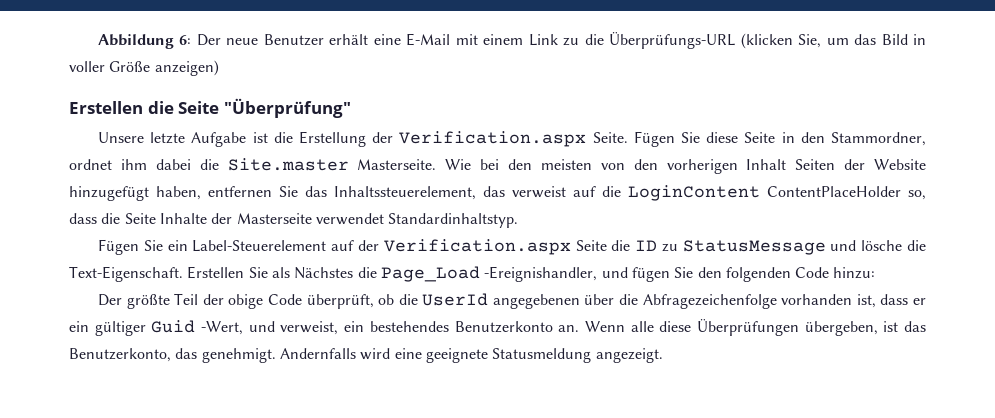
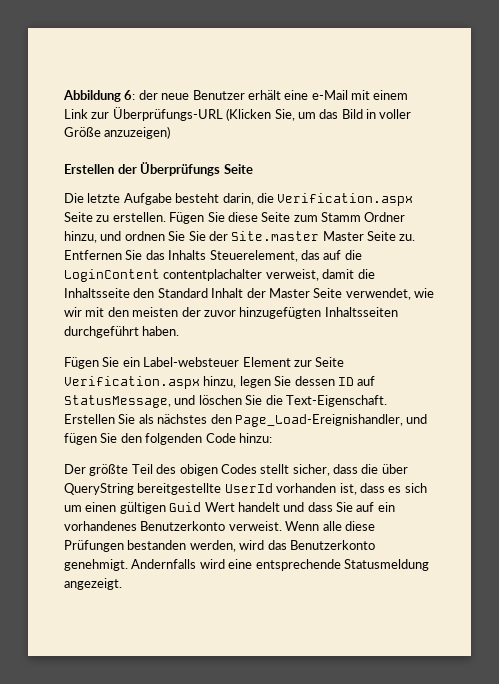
[196,34,221,46] Der -> [138,90,158,100] der
[406,33,451,46] E-Mail -> [311,90,348,100] e-Mail
[563,32,793,49] zu die Überprüfungs-URL (klicken -> [91,107,272,121] zur Überprüfungs-URL (Klicken
[154,60,219,76] [69,98,351,118] [98,131,927,147] [69,158,926,174] [69,185,926,201] [69,213,519,228] [98,239,903,255] anzeigen) // Erstellen die Seite "Überprüfung" // Unsere letzte Aufgabe ist die Erstellung der Verification.aspx Seite. Fügen Sie diese Seite in den Stammordner, ordnet ihm dabei die Site.master Masterseite. Wie bei den meisten von den vorherigen Inhalt Seiten der Website hinzugefügt haben, entfernen Sie das Inhaltssteuerelement, das verweist auf die LoginContent ContentPlaceHolder so, dass die Seite Inhalte der Masterseite verwendet Standardinhaltstyp. // Fügen Sie ein Label-Steuerelement auf der Verification.aspx Seite die ID zu StatusMessage und lösche -> [104,126,171,139] [64,162,253,176] [64,193,414,206] [64,212,406,224] [64,231,416,243] [64,250,362,262] [64,269,375,282] [64,288,434,300] [64,307,398,319] [64,326,180,338] [64,357,345,369] [64,376,376,389] [64,395,263,408] anzuzeigen) // Erstellen der Überprüfungs Seite // Die letzte Aufgabe besteht darin, die Verification.aspx Seite zu erstellen. Fügen Sie diese Seite zum Stamm Ordner hinzu, und ordnen Sie Sie der Site.master Master Seite zu. Entfernen Sie das Inhalts Steuerelement, das auf die LoginContent contentplachalter verweist, damit die Inhaltsseite den Standard Inhalt der Master Seite verwendet, wie wir mit den meisten der zuvor hinzugefügten Inhaltsseiten durchgeführt haben. // Fügen Sie ein Label-websteuer Element zur Seite Verification.aspx hinzu, legen Sie dessen ID auf StatusMessage, und löschen Sie
[294,266,598,282] Nächstes die Page_Load -Ereignishandler, -> [157,414,403,427] nächstes den Page_Load-Ereignishandler,
[202,293,927,309] [69,319,926,336] [69,348,198,362] der obige Code überprüft, ob die UserId angegebenen über die Abfragezeichenfolge vorhanden ist, dass er ein gültiger Guid -Wert, und verweist, ein bestehendes Benutzerkonto an. Wenn alle diese Überprüfungen übergeben, ist das Benutzerkonto, das -> [156,464,408,476] [64,483,427,495] [64,502,395,514] [64,521,375,531] [64,540,375,552] des obigen Codes stellt sicher, dass die über QueryString bereitgestellte UserId vorhanden ist, dass es sich um einen gültigen Guid Wert handelt und dass Sie auf ein vorhandenes Benutzerkonto verweist. Wenn alle diese Prüfungen bestanden werden, wird das Benutzerkonto
[425,348,488,363] geeignete -> [255,559,341,571] entsprechende

